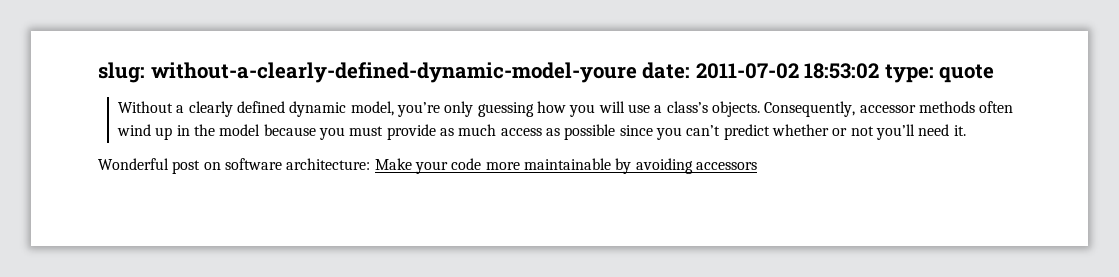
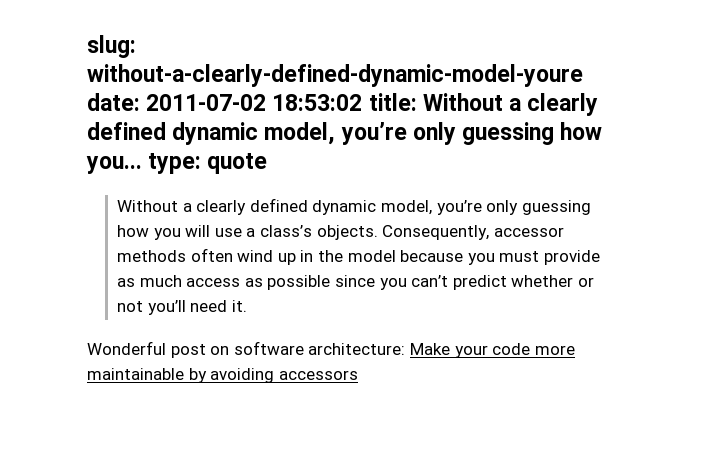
(880, 71) none -> [368,93,599,116] [87,122,603,145] [86,156,142,174] title: Without a clearly defined dynamic model, you’re only guessing how you...

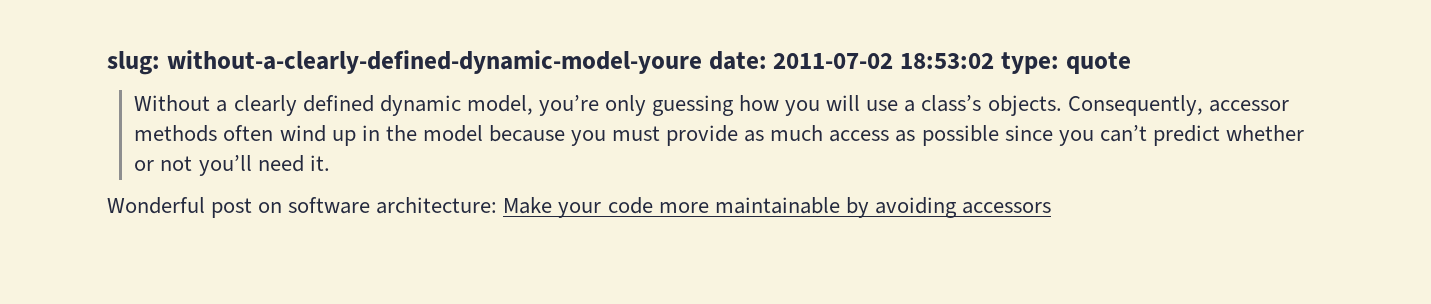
[368,93,599,116] [87,122,603,145] [86,156,142,174] title: Without a clearly defined dynamic model, you’re only guessing how you... -> (994, 61) none

